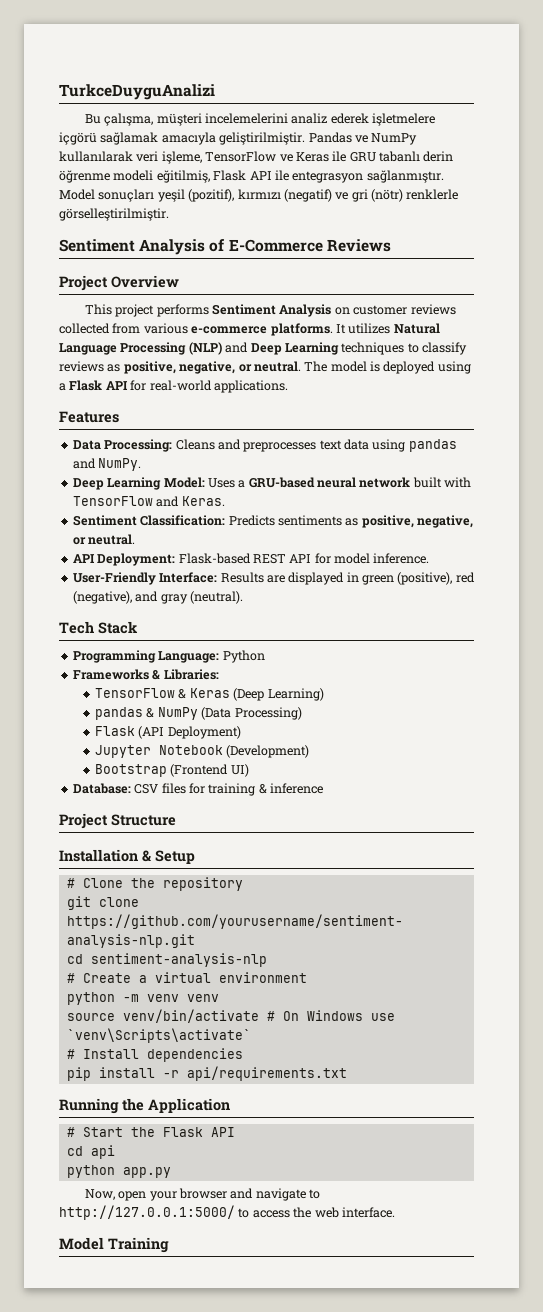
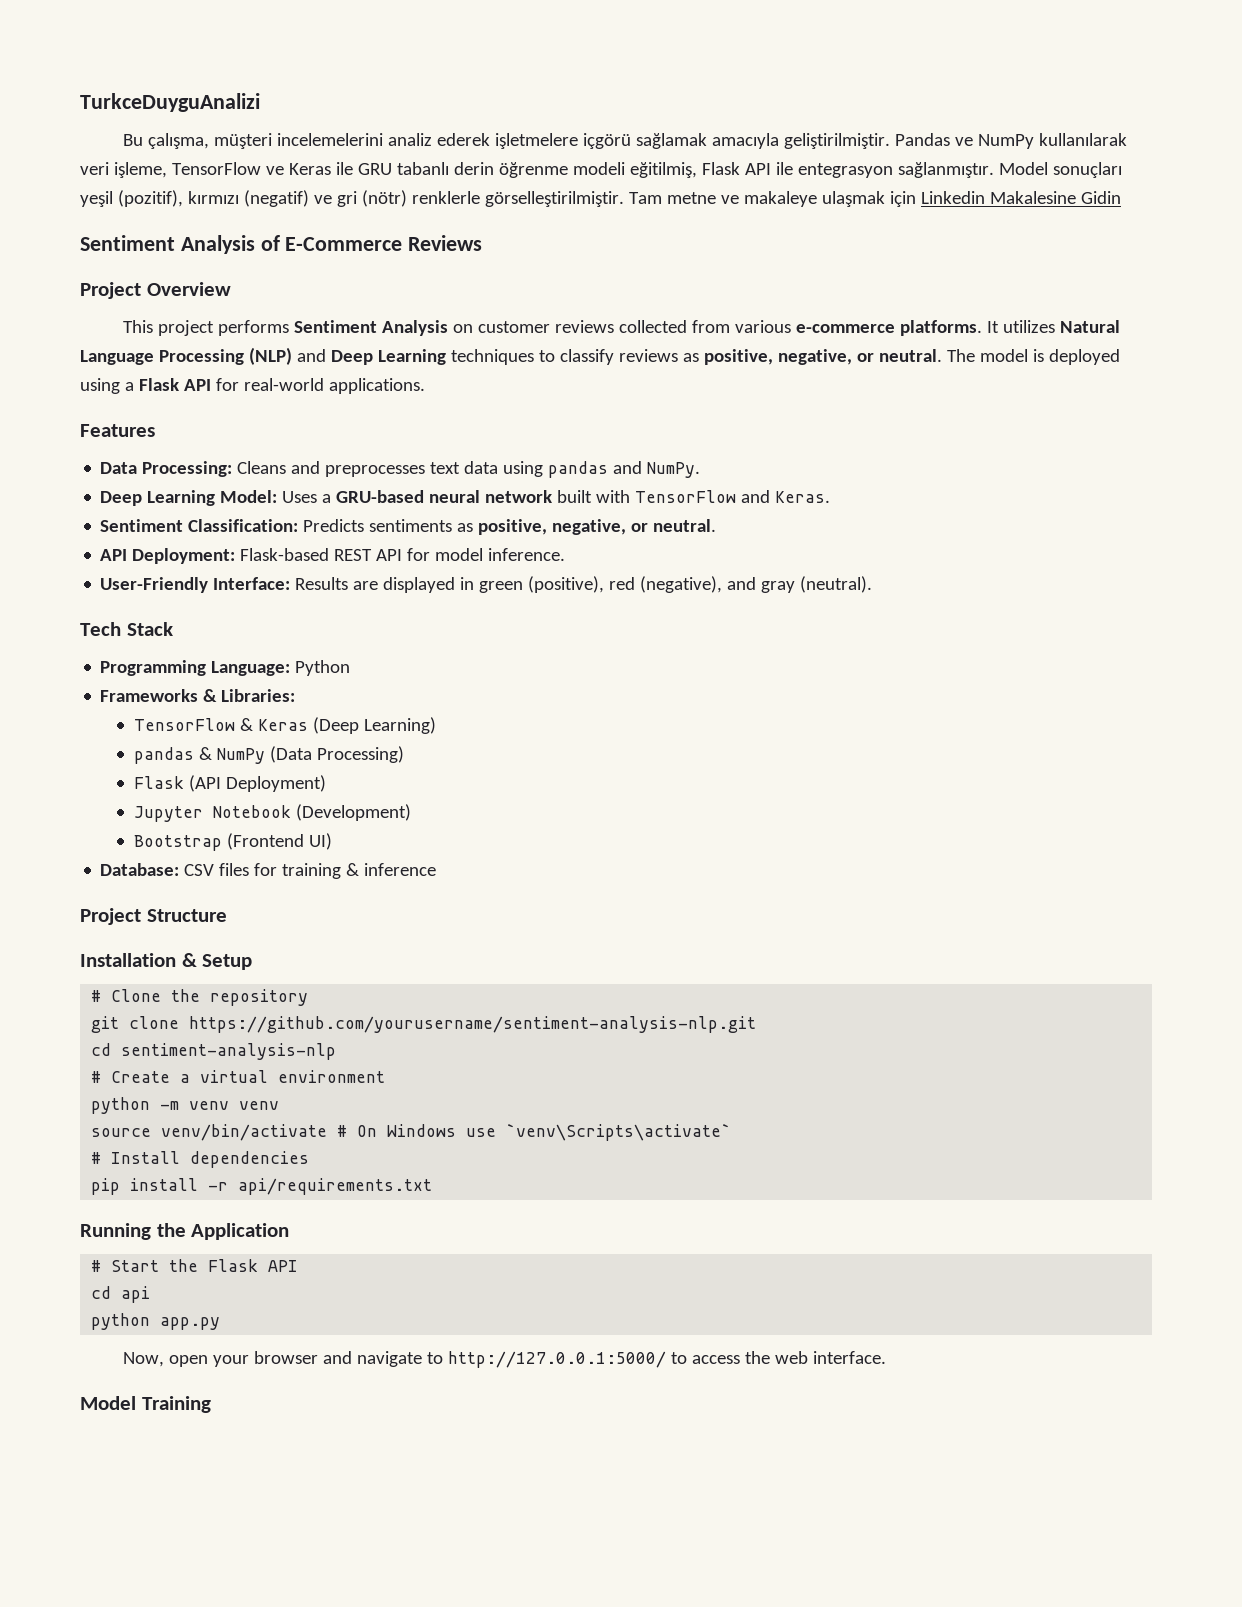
(169, 214) none -> [628,191,1121,207] Tam metne ve makaleye ulaşmak için Linkedin Makalesine Gidin

